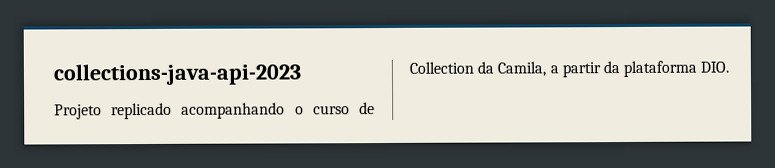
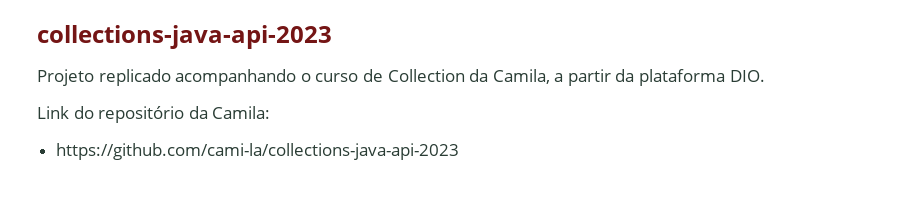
(730, 67) none -> [37,106,271,123] [55,143,459,160] // Link do repositório da Camila: // https://github.com/cami-la/collections-java-api-2023

